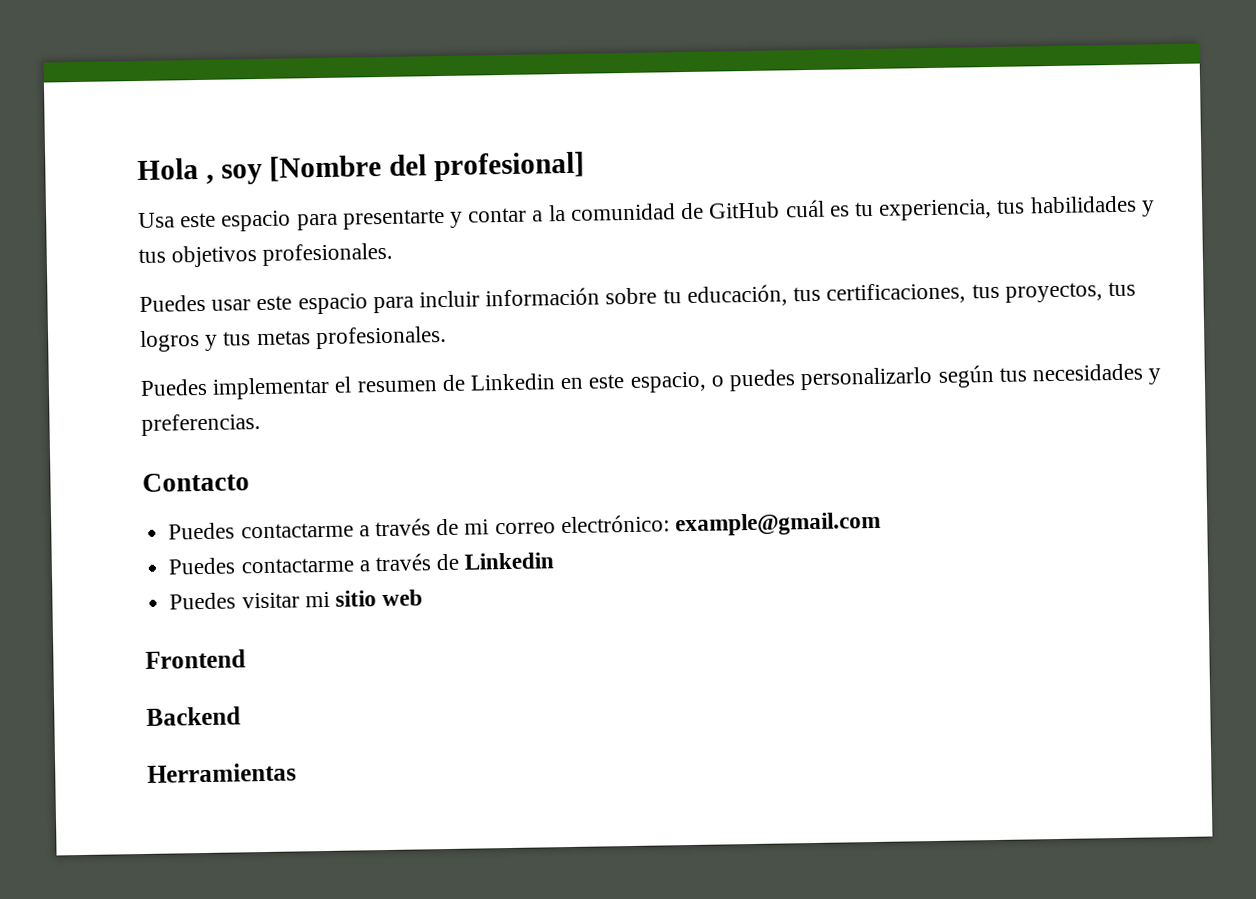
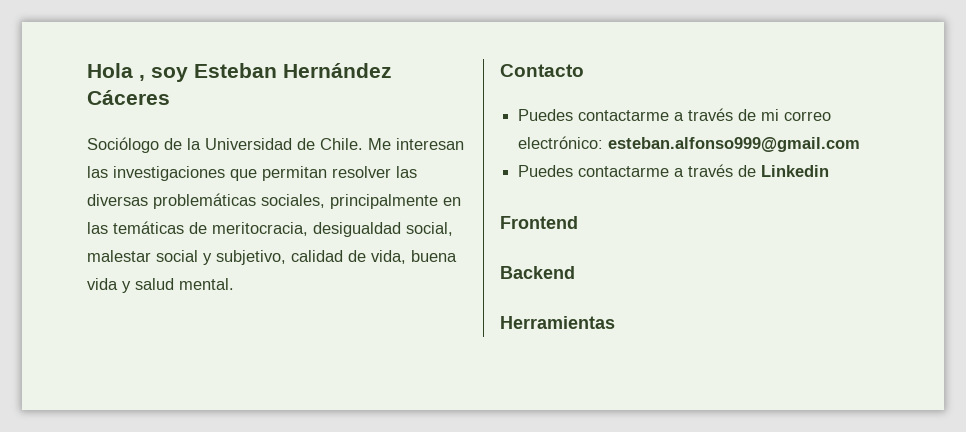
[269,151,586,182] [138,195,1155,232] [138,242,394,268] [139,281,1136,315] [139,325,447,352] [140,363,1163,400] [141,413,261,436] [Nombre del profesional] // Usa este espacio para presentarte y contar a la comunidad de GitHub cuál es tu experiencia, tus habilidades y tus objetivos profesionales. // Puedes usar este espacio para incluir información sobre tu educación, tus certificaciones, tus proyectos, tus logros y tus metas profesionales. // Puedes implementar el resumen de Linkedin en este espacio, o puedes personalizarlo según tus necesidades y preferencias. -> [194,63,392,78] [87,90,170,105] [87,137,464,153] [87,166,417,181] [87,193,461,209] [87,221,453,237] [87,250,457,265] [87,278,234,293] Esteban Hernández Cáceres // Sociólogo de la Universidad de Chile. Me interesan las investigaciones que permitan resolver las diversas problemáticas sociales, principalmente en las temáticas de meritocracia, desigualdad social, malestar social y subjetivo, calidad de vida, buena vida y salud mental.
[674,511,881,537] example@gmail.com -> [608,137,861,152] esteban.alfonso999@gmail.com
[169,589,424,610] // Puedes visitar mi sitio web -> (830, 171) none

